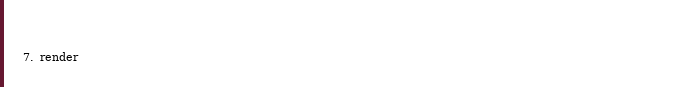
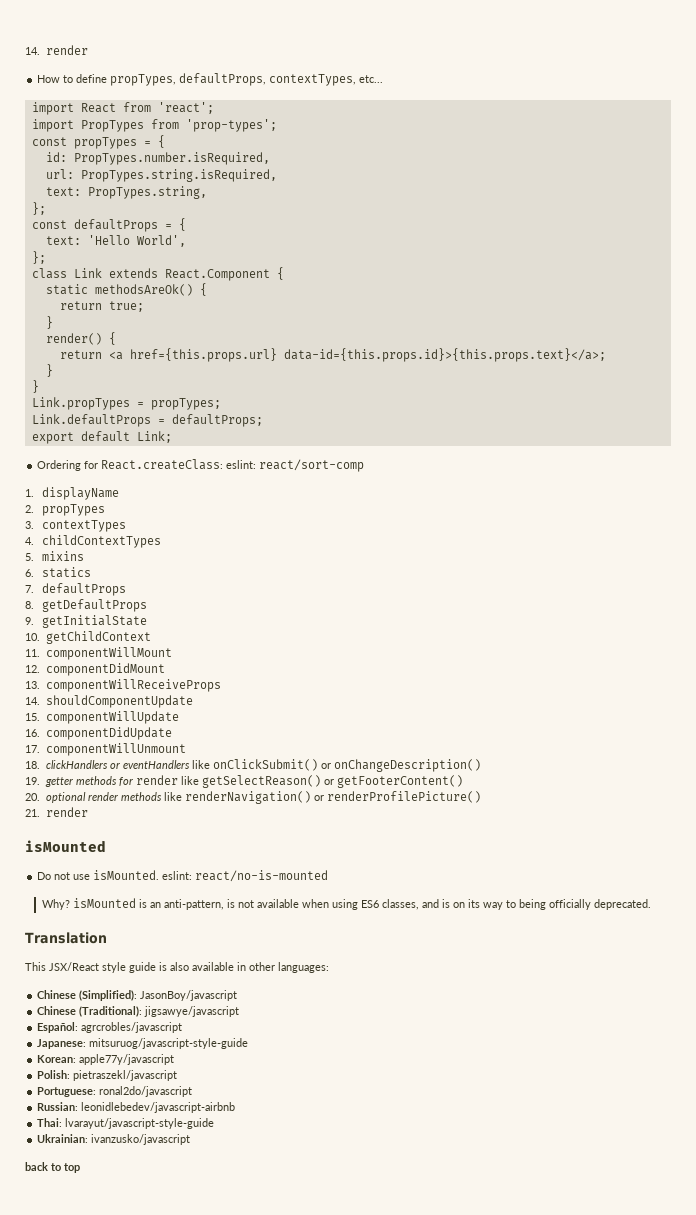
[23,52,79,61] 7. render -> [25,45,88,55] [37,73,384,86] [31,102,214,115] [31,119,277,132] [31,135,165,149] [45,152,270,165] [45,169,277,182] [45,186,207,199] [31,202,46,215] [31,218,186,232] [45,235,186,247] [31,251,46,264] [31,267,284,281] [45,283,207,296] [59,301,144,312] [45,316,53,329] [45,332,116,345] [59,348,606,362] [45,364,53,377] [31,380,39,393] [31,397,221,410] [31,414,263,427] [31,431,172,444] [37,459,365,472] [25,487,119,500] [25,504,105,516] [25,520,126,532] [25,535,161,548] [25,551,84,561] [25,567,91,578] [25,583,126,596] [25,599,147,612] [25,615,147,628] [25,631,151,644] [25,647,172,660] [25,663,165,676] [25,679,221,692] [25,695,193,708] [25,711,179,724] [25,727,172,740] [25,743,186,756] [25,759,481,772] [25,775,463,788] [25,791,481,804] [25,807,88,817] [25,840,106,852] [37,870,329,882] [41,898,651,910] [25,932,107,944] [25,962,329,973] [37,990,238,1001] [37,1006,240,1017] [37,1022,183,1033] [37,1038,249,1049] [37,1054,175,1065] [37,1070,178,1081] [37,1086,193,1097] [37,1102,236,1113] [37,1118,215,1129] [37,1134,191,1145] [25,1162,80,1173] 14. render // How to define propTypes, defaultProps, contextTypes, etc... // import React from 'react'; // import PropTypes from 'prop-types'; // const propTypes = { // id: PropTypes.number.isRequired, // url: PropTypes.string.isRequired, // text: PropTypes.string, // }; // const defaultProps = { // text: 'Hello World', // }; // class Link extends React.Component { // static methodsAreOk() { // return true; // } // render() { // return <a href={this.props.url} data-id={this.props.id}>{this.props.text}</a>; // } // } // Link.propTypes = propTypes; // Link.defaultProps = defaultProps; // export default Link; // Ordering for React.createClass: eslint: react/sort-comp // 1. displayName // 2. propTypes // 3. contextTypes // 4. childContextTypes // 5. mixins // 6. statics // 7. defaultProps // 8. getDefaultProps // 9. getInitialState // 10. getChildContext // 11. componentWillMount // 12. componentDidMount // 13. componentWillReceiveProps // 14. shouldComponentUpdate // 15. componentWillUpdate // 16. componentDidUpdate // 17. componentWillUnmount // 18. clickHandlers or eventHandlers like onClickSubmit() or onChangeDescription() // 19. getter methods for render like getSelectReason() or getFooterContent() // 20. optional render methods like renderNavigation() or renderProfilePicture() // 21. render // isMounted // Do not use isMounted. eslint: react/no-is-mounted // Why? isMounted is an anti-pattern, is not available when using ES6 classes, and is on its way to being officially deprecated. // Translation // This JSX/React style guide is also available in other languages: // Chinese (Simplified): JasonBoy/javascript // Chinese (Traditional): jigsawye/javascript // Español: agrcrobles/javascript // Japanese: mitsuruog/javascript-style-guide // Korean: apple77y/javascript // Polish: pietraszekl/javascript // Portuguese: ronal2do/javascript // Russian: leonidlebedev/javascript-airbnb // Thai: lvarayut/javascript-style-guide // Ukrainian: ivanzusko/javascript // back to top

